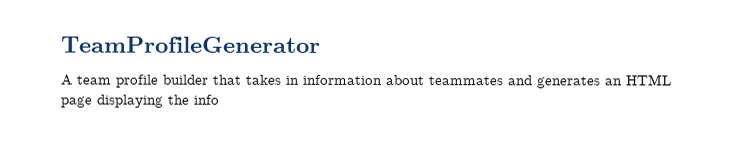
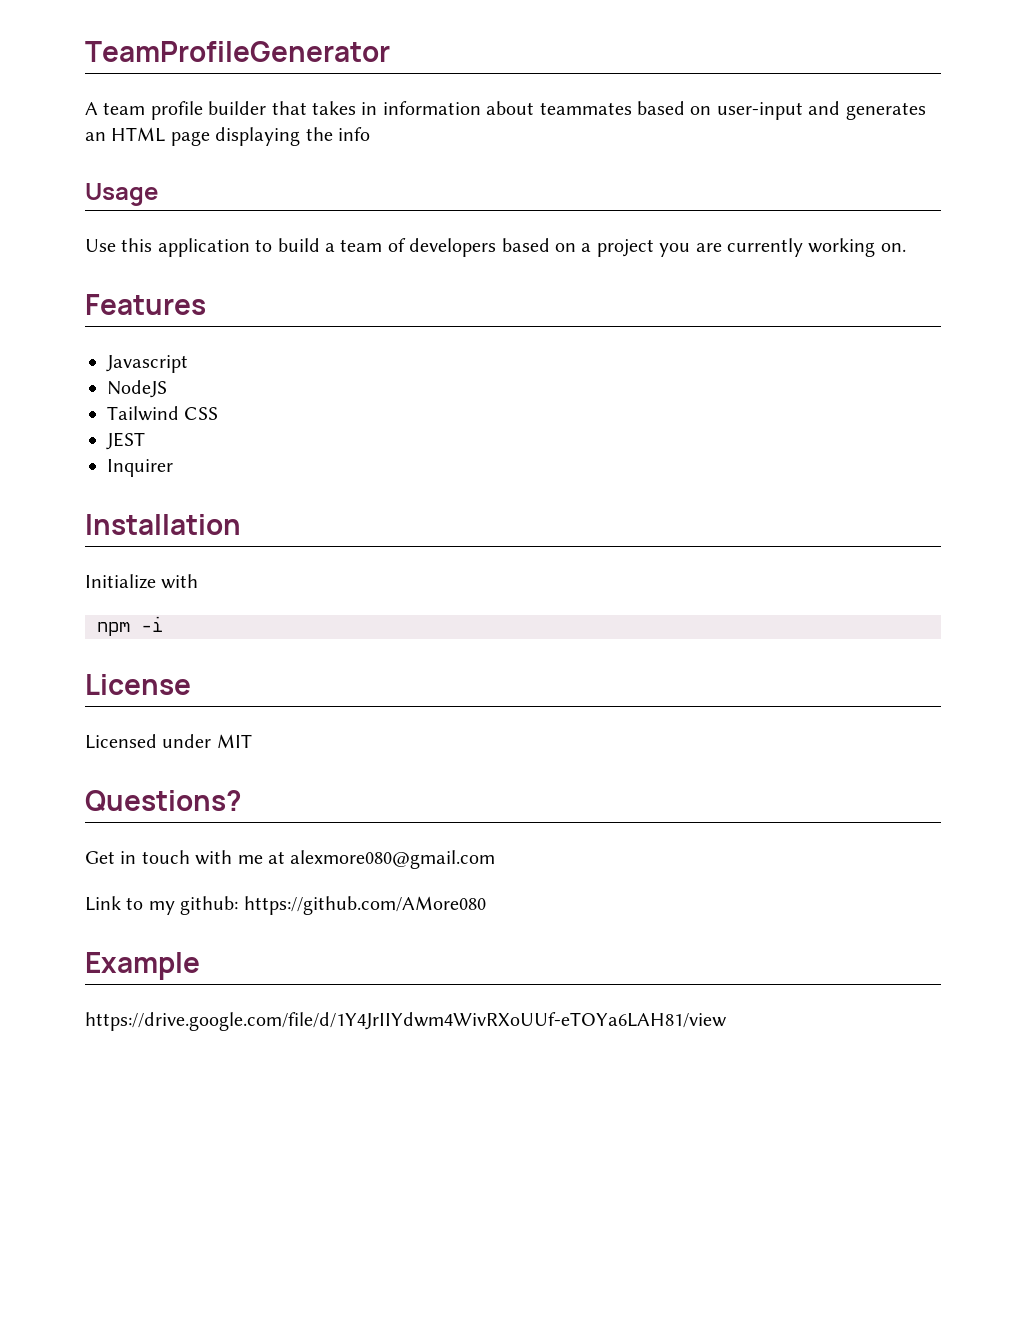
(503, 81) none -> [636,101,803,120] based on user-input
(219, 99) none -> [85,183,158,206] [85,238,906,257] [85,294,206,315] [106,355,188,373] [107,380,167,398] [107,406,219,421] [106,432,145,450] [107,459,173,477] [85,514,241,535] [85,574,199,589] [97,616,163,636] [85,674,191,695] [85,734,252,749] [85,790,241,812] [85,850,496,869] [85,896,486,915] [85,952,200,980] [85,1012,727,1031] // Usage // Use this application to build a team of developers based on a project you are currently working on. // Features // Javascript // NodeJS // Tailwind CSS // JEST // Inquirer // Installation // Initialize with // npm -i // License // Licensed under MIT // Questions? // Get in touch with me at alexmore080@gmail.com // Link to my github: https://github.com/AMore080 // Example // https://drive.google.com/file/d/1Y4JrIIYdwm4WivRXoUUf-eTOYa6LAH81/view

